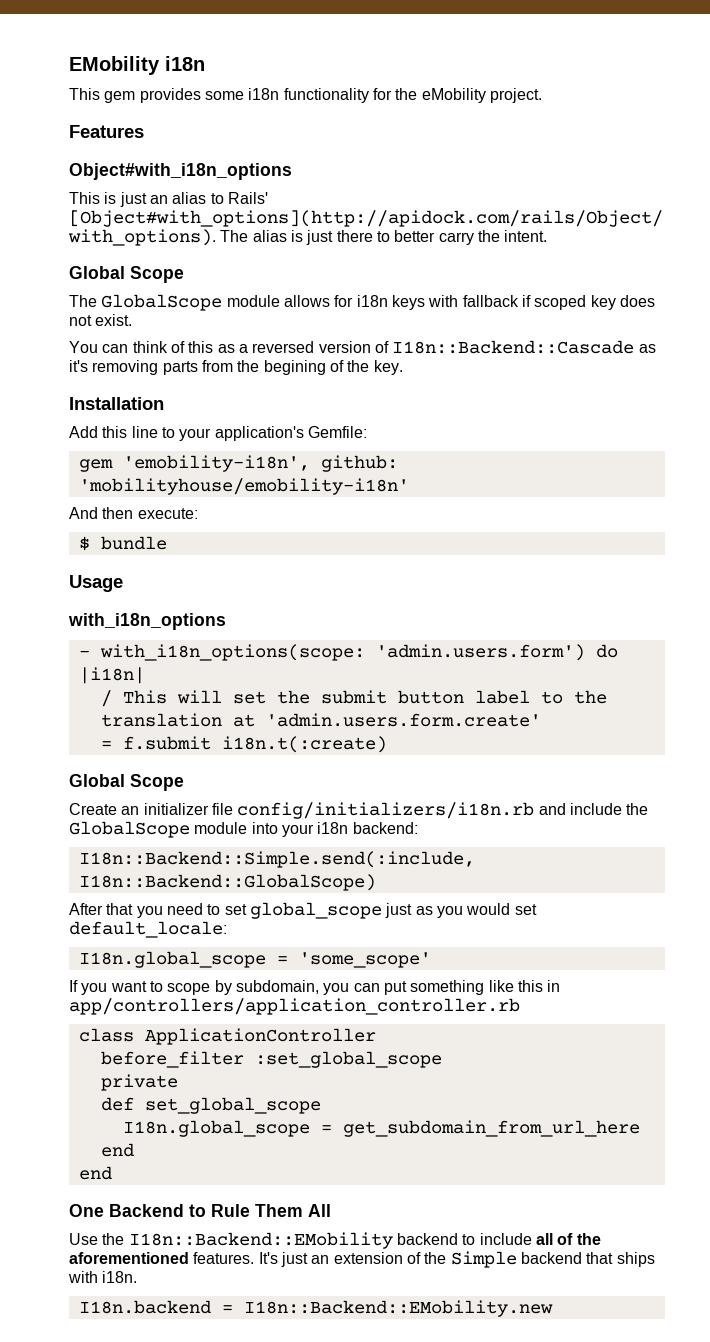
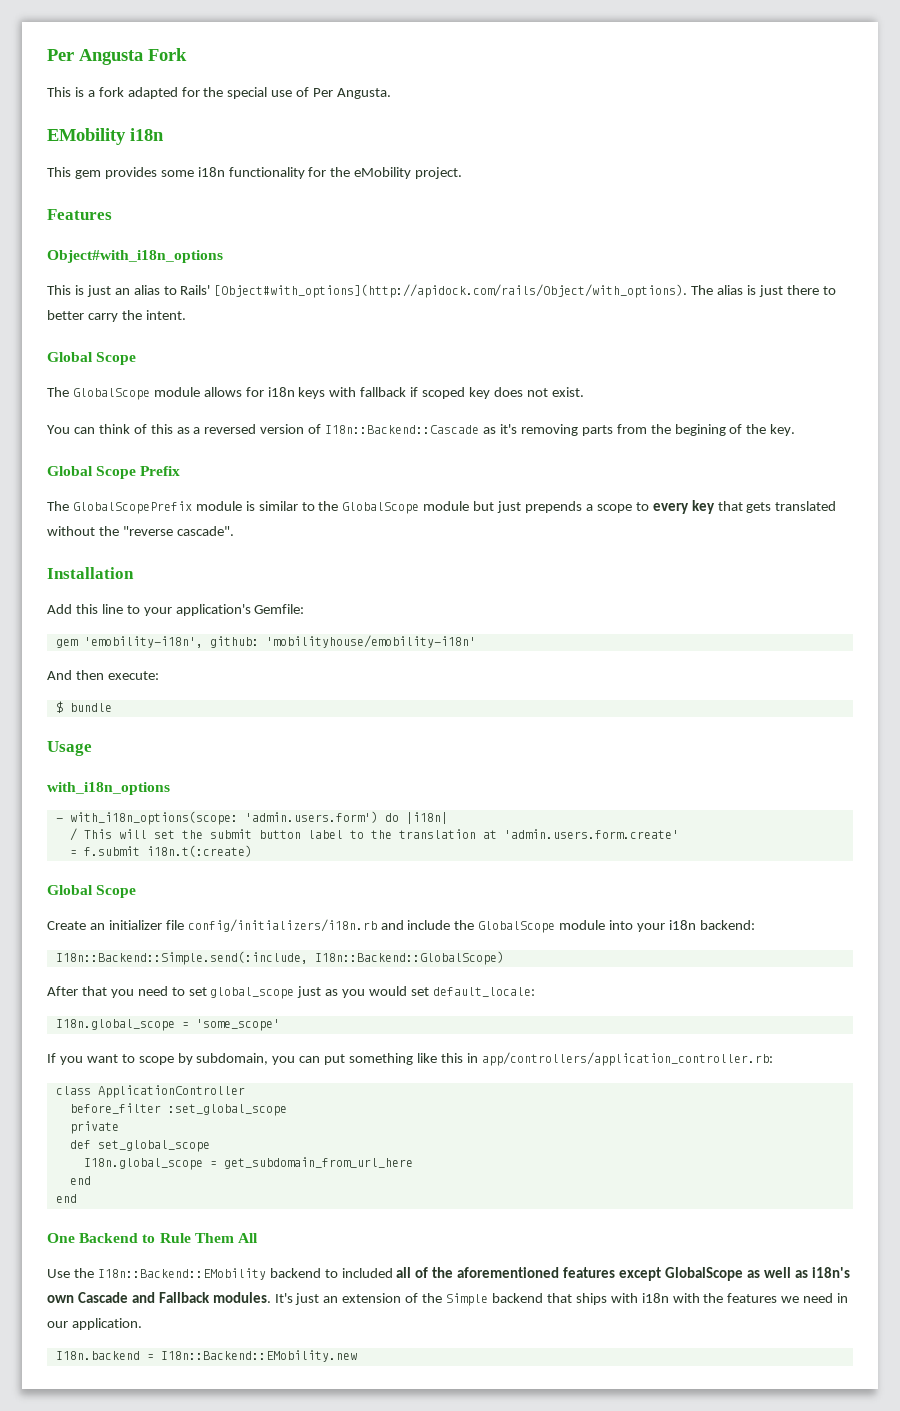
(69, 65) none -> [47,48,187,65] [47,87,392,99] Per Angusta Fork // This is a fork adapted for the special use of Per Angusta. //
(403, 367) none -> [47,466,181,479] [47,500,837,514] [47,526,234,536] // Global Scope Prefix // The GlobalScopePrefix module is similar to the GlobalScope module but just prepends a scope to every key that gets translated without the "reverse cascade".
[69,998,520,1015] app/controllers/application_controller.rb -> [481,1052,773,1066] app/controllers/application_controller.rb:
[479,1233,532,1245] include -> [341,1268,393,1278] included
[193,1252,255,1264] features. -> [563,1267,850,1281] [47,1292,271,1303] features except GlobalScope as well as i18n's own Cascade and Fallback modules.
[102,1271,138,1283] i18n. -> [641,1293,849,1303] [47,1318,142,1330] i18n with the features we need in our application.

